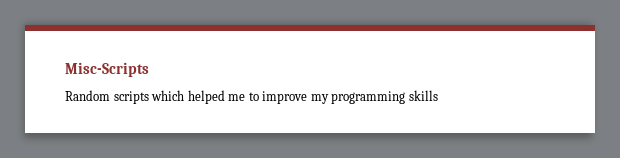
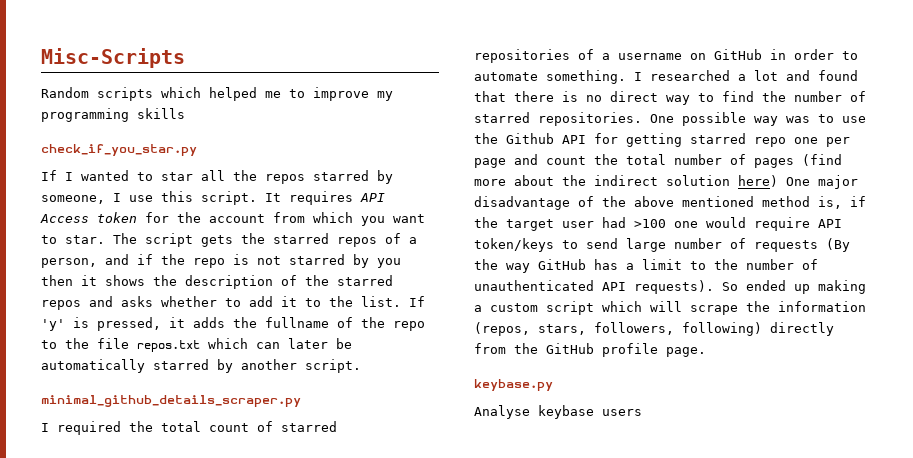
(438, 95) none -> [41,144,197,156] [41,170,393,184] [41,191,385,205] [40,212,425,226] [41,233,417,247] [41,254,401,268] [41,275,393,289] [41,296,425,310] [41,317,425,331] [41,338,352,352] [41,359,361,373] [41,395,301,407] [41,421,337,435] [474,49,858,63] [474,70,858,84] [474,91,866,105] [474,112,866,126] [474,133,850,147] [474,154,842,168] [474,175,858,189] [474,196,866,210] [474,217,842,231] [474,238,850,252] [474,259,818,273] [474,280,866,294] [474,301,866,315] [474,322,834,336] [474,343,706,357] [474,379,553,391] [474,405,642,419] // check_if_you_star.py // If I wanted to star all the repos starred by someone, I use this script. It requires API Access token for the account from which you want to star. The script gets the starred repos of a person, and if the repo is not starred by you then it shows the description of the starred repos and asks whether to add it to the list. If 'y' is pressed, it adds the fullname of the repo to the file repos.txt which can later be automatically starred by another script. // minimal_github_details_scraper.py // I required the total count of starred repositories of a username on GitHub in order to automate something. I researched a lot and found that there is no direct way to find the number of starred repositories. One possible way was to use the Github API for getting starred repo one per page and count the total number of pages (find more about the indirect solution here) One major disadvantage of the above mentioned method is, if the target user had >100 one would require API token/keys to send large number of requests (By the way GitHub has a limit to the number of unauthenticated API requests). So ended up making a custom script which will scrape the information (repos, stars, followers, following) directly from the GitHub profile page. // keybase.py // Analyse keybase users

